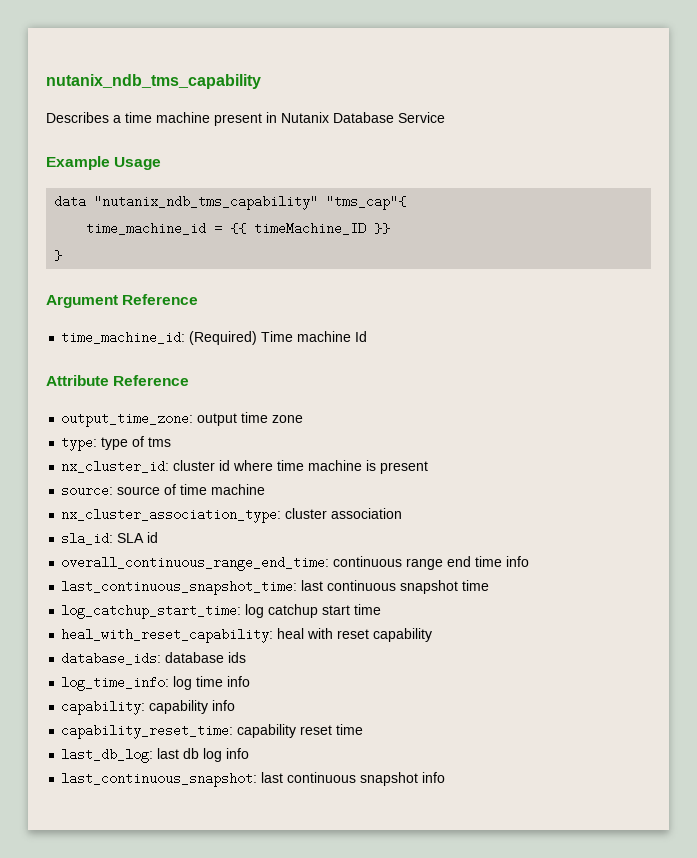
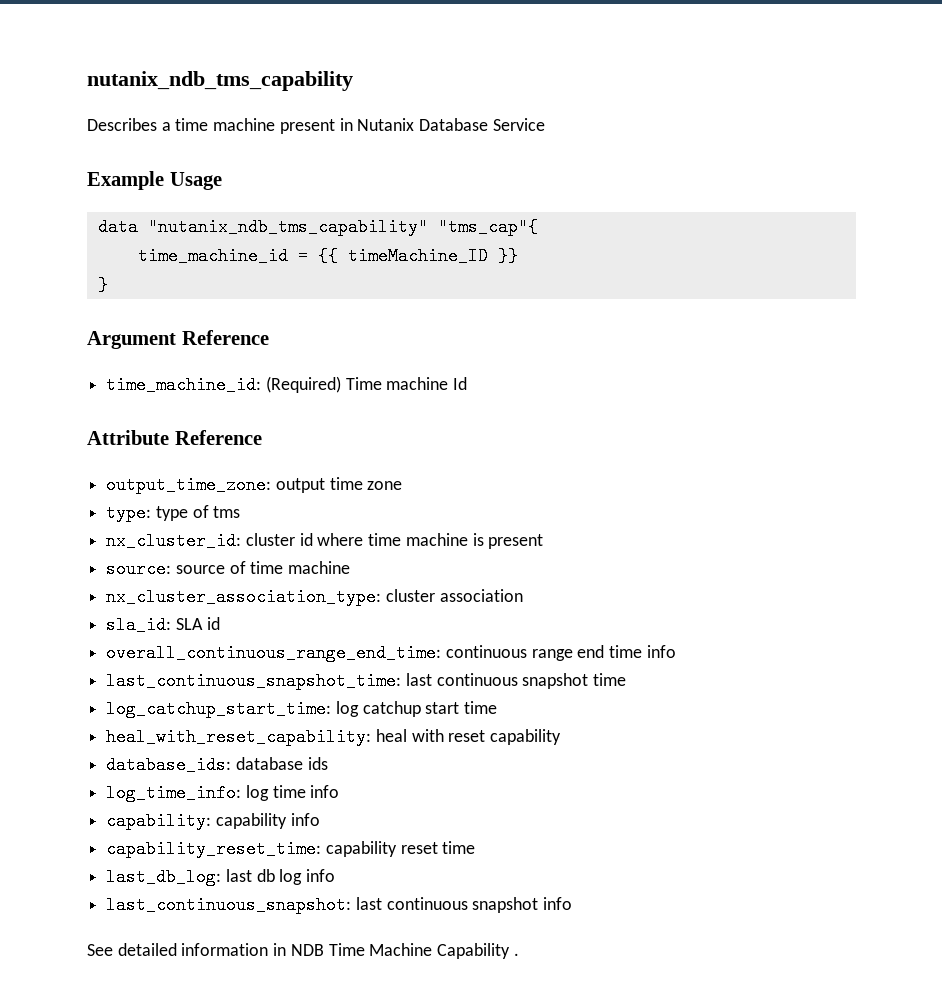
(446, 777) none -> [87,943,519,959] // See detailed information in NDB Time Machine Capability .

